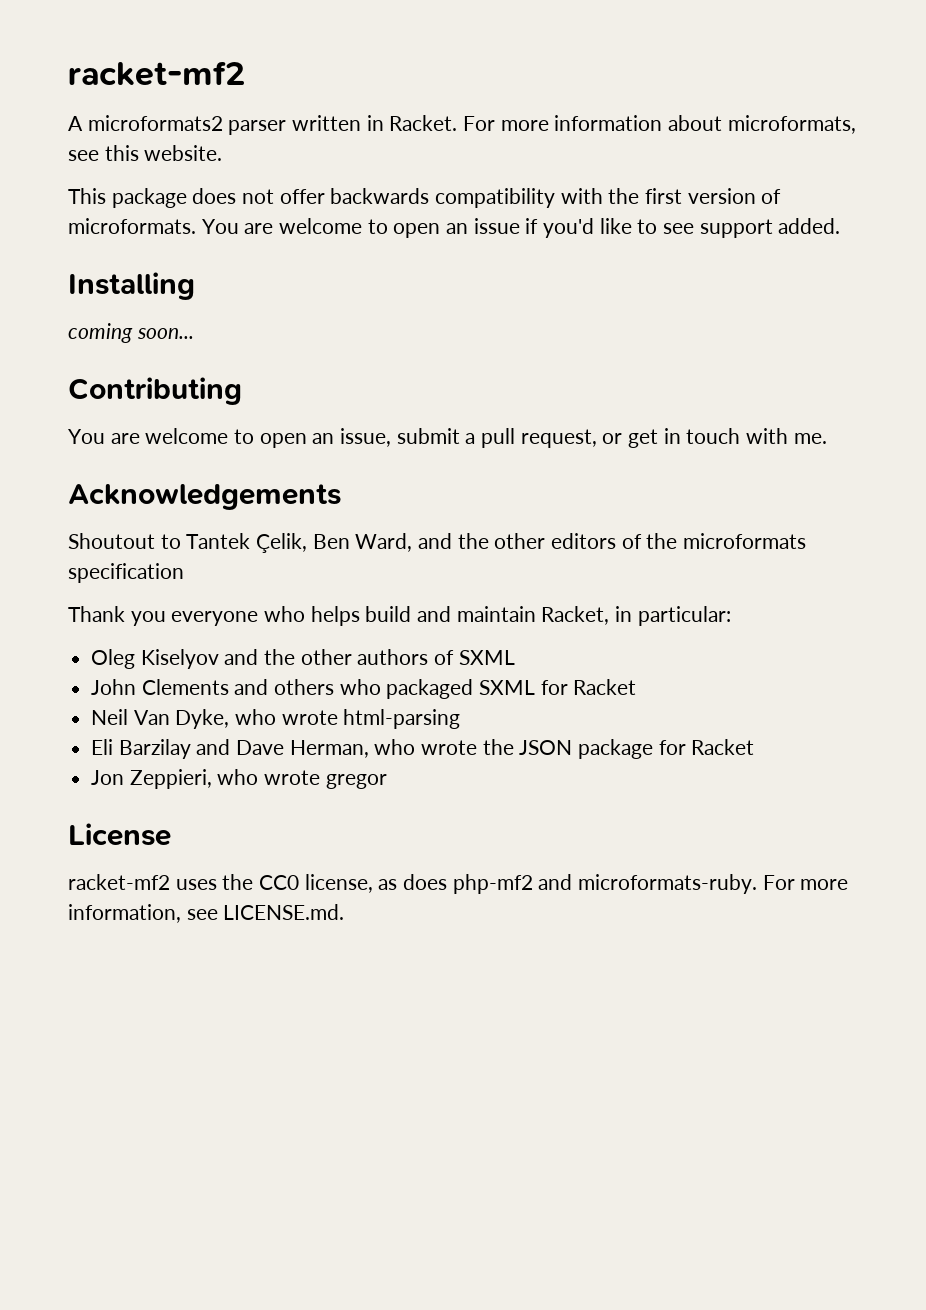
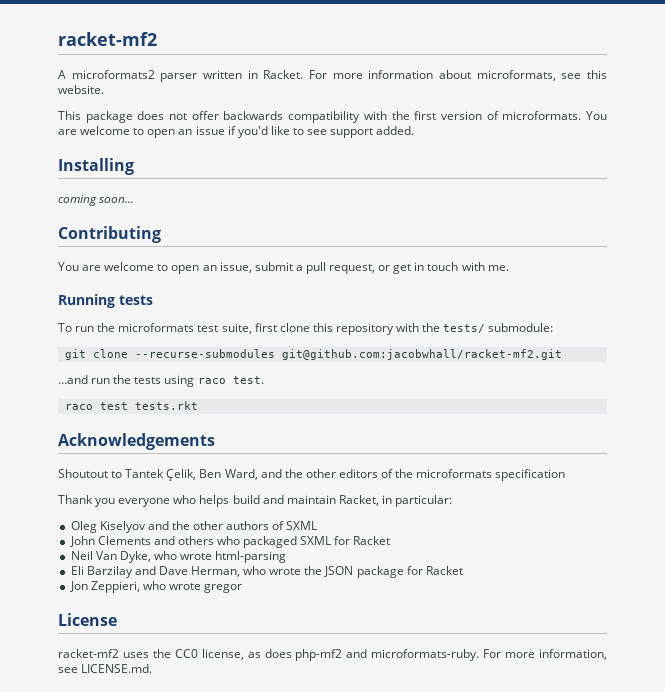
(827, 438) none -> [58,294,153,308] [58,323,554,335] [64,349,562,360] [58,375,264,387] [64,401,198,410] // Running tests // To run the microformats test suite, first clone this repository with the tests/ submodule: // git clone --recurse-submodules git@github.com:jacobwhall/racket-mf2.git // …and run the tests using raco test. // raco test tests.rkt

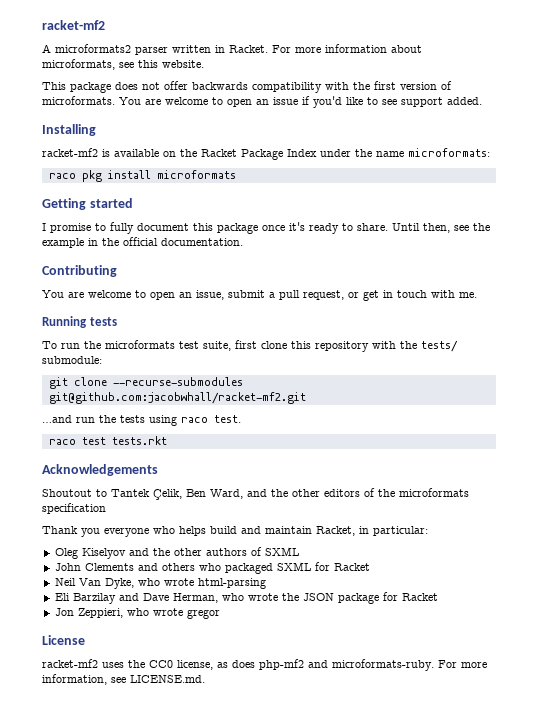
[58,195,135,206] coming soon... -> [42,148,490,160] [48,170,236,182] [42,198,133,210] [42,222,490,234] [42,237,243,248] racket-mf2 is available on the Racket Package Index under the name microformats: // raco pkg install microformats // Getting started // I promise to fully document this package once it's ready to share. Until then, see the example in the official documentation.

